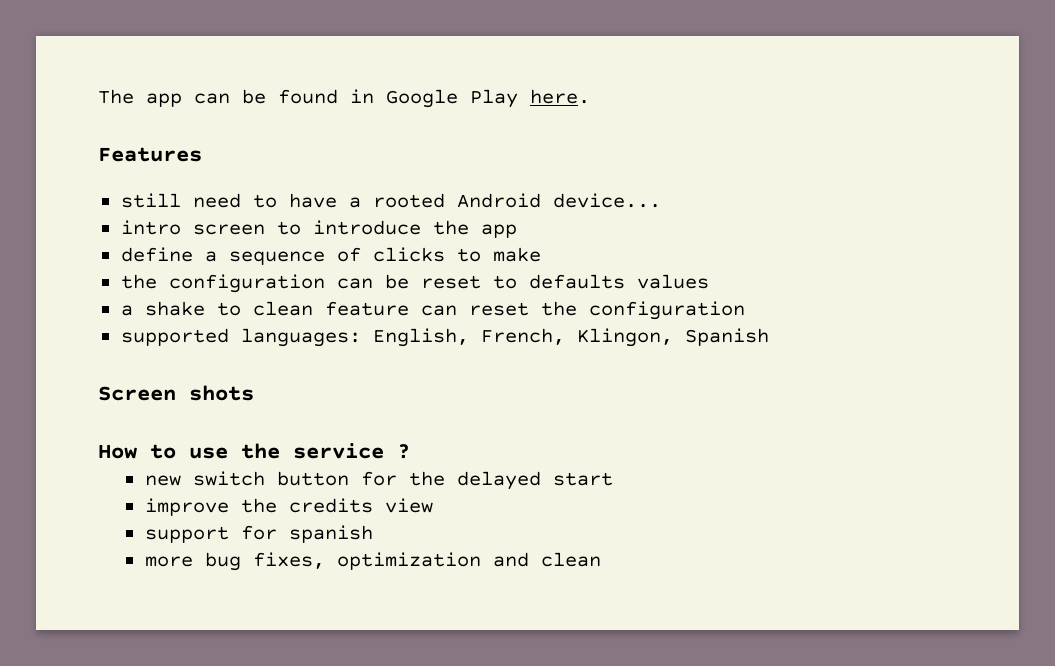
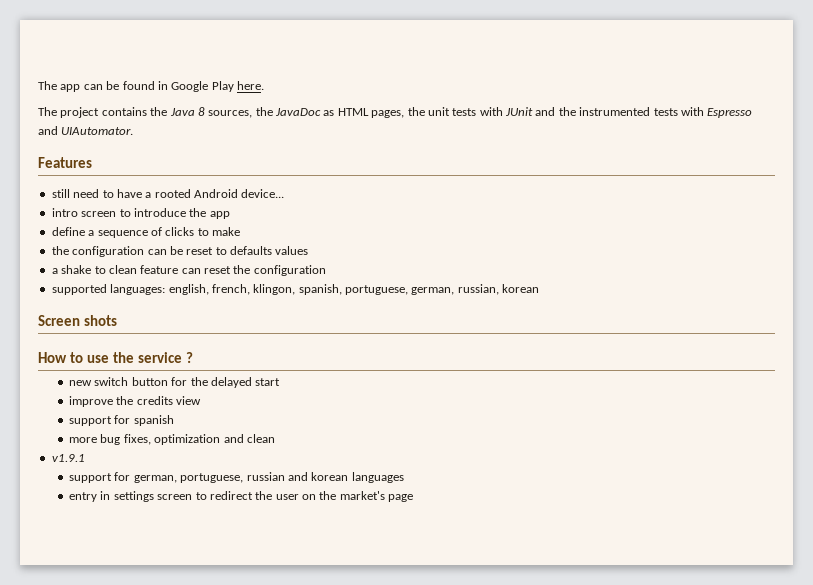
(590, 96) none -> [38,107,753,118] [38,126,134,135] // The project contains the Java 8 sources, the JavaDoc as HTML pages, the unit tests with JUnit and the instrumented tests with Espresso and UIAutomator.
[372,328,769,347] English, French, Klingon, Spanish -> [168,284,540,295] english, french, klingon, spanish, portuguese, german, russian, korean
(601, 559) none -> [51,454,85,462] [69,472,404,483] [69,491,414,502] // v1.9.1 // support for german, portuguese, russian and korean languages // entry in settings screen to redirect the user on the market's page

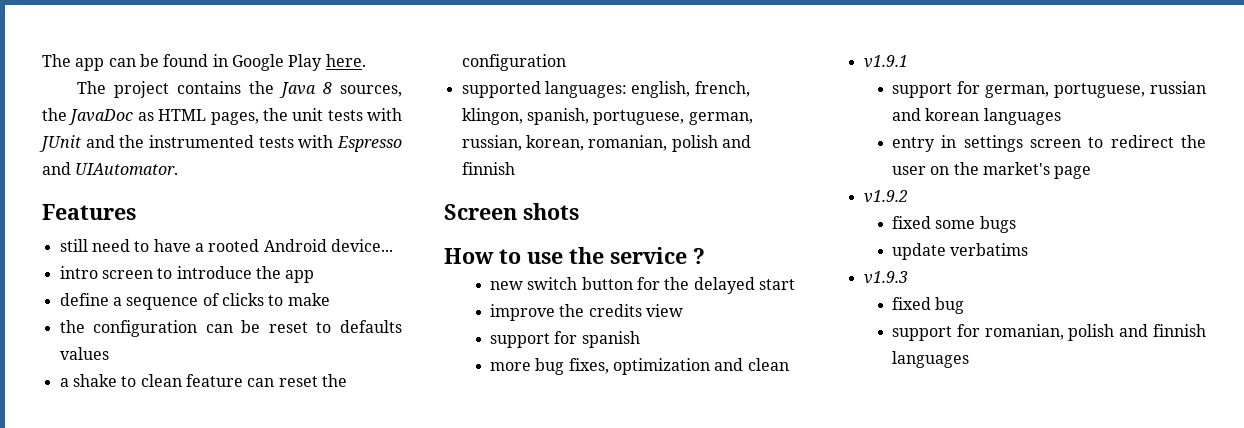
[502,284,540,293] korean -> [525,135,751,152] [461,162,515,175] korean, romanian, polish and finnish
(414, 498) none -> [863,190,908,203] [891,216,1016,233] [891,243,1029,260] [863,271,908,284] [891,297,965,314] [891,324,1206,341] [891,351,969,368] // v1.9.2 // fixed some bugs // update verbatims // v1.9.3 // fixed bug // support for romanian, polish and finnish languages

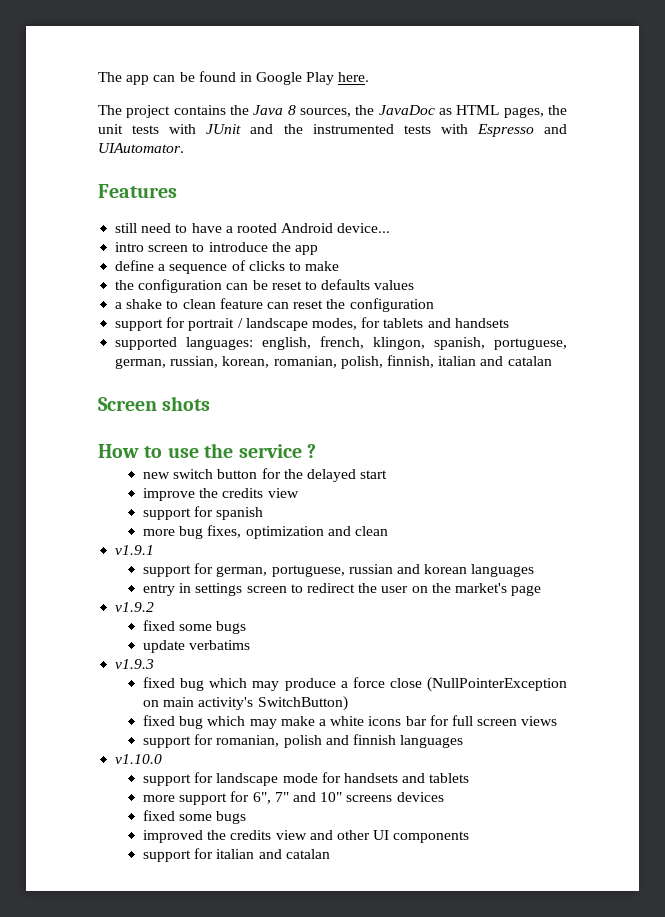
(566, 62) none -> [115,317,509,331] // support for portrait / landscape modes, for tablets and handsets
[671,135,751,152] [461,162,515,175] polish and finnish -> [340,355,552,369] polish, finnish, italian and catalan
(965, 305) none -> [209,677,567,692] [143,696,348,711] [143,715,558,729] which may produce a force close (NullPointerException on main activity's SwitchButton) // fixed bug which may make a white icons bar for full screen views
(969, 359) none -> [115,754,163,764] [143,772,470,786] [143,791,444,805] [143,810,247,824] [143,830,470,843] [143,848,330,862] // v1.10.0 // support for landscape mode for handsets and tablets // more support for 6", 7" and 10" screens devices // fixed some bugs // improved the credits view and other UI components // support for italian and catalan

